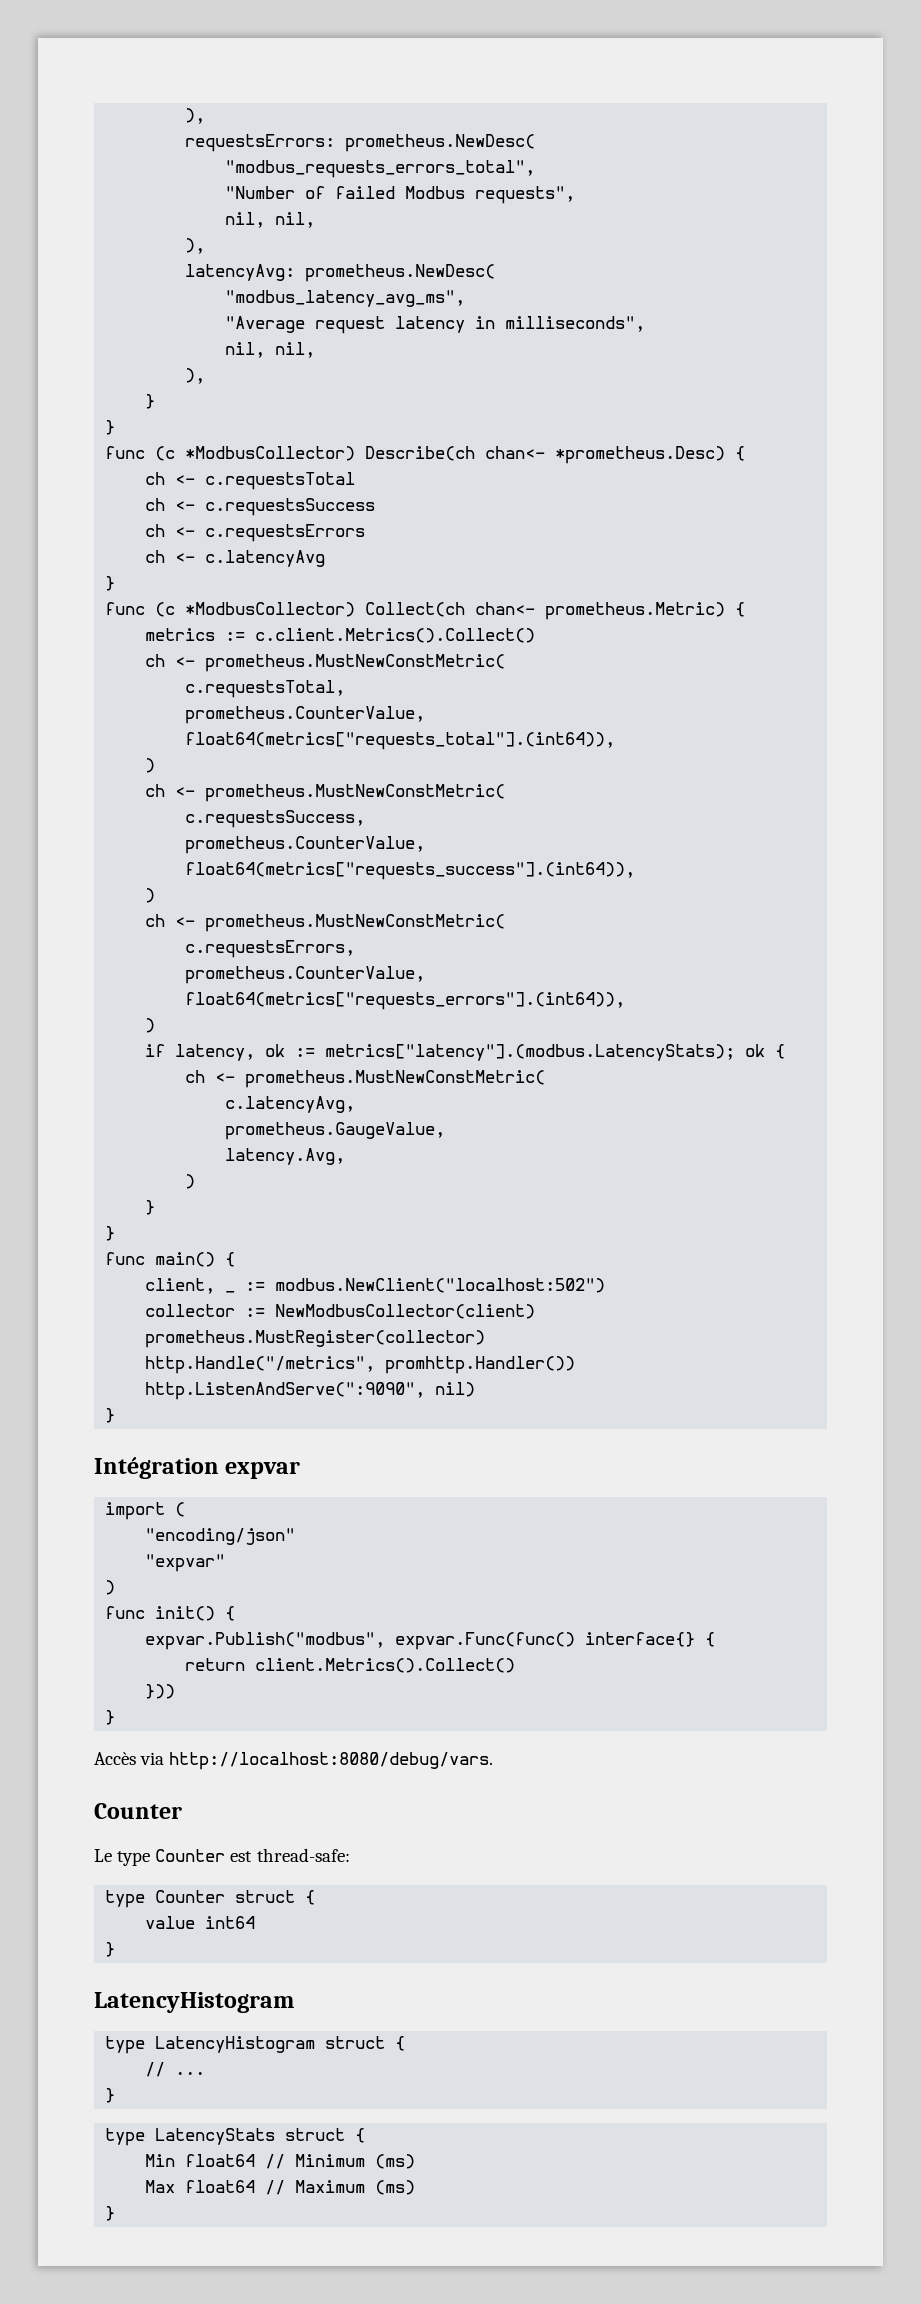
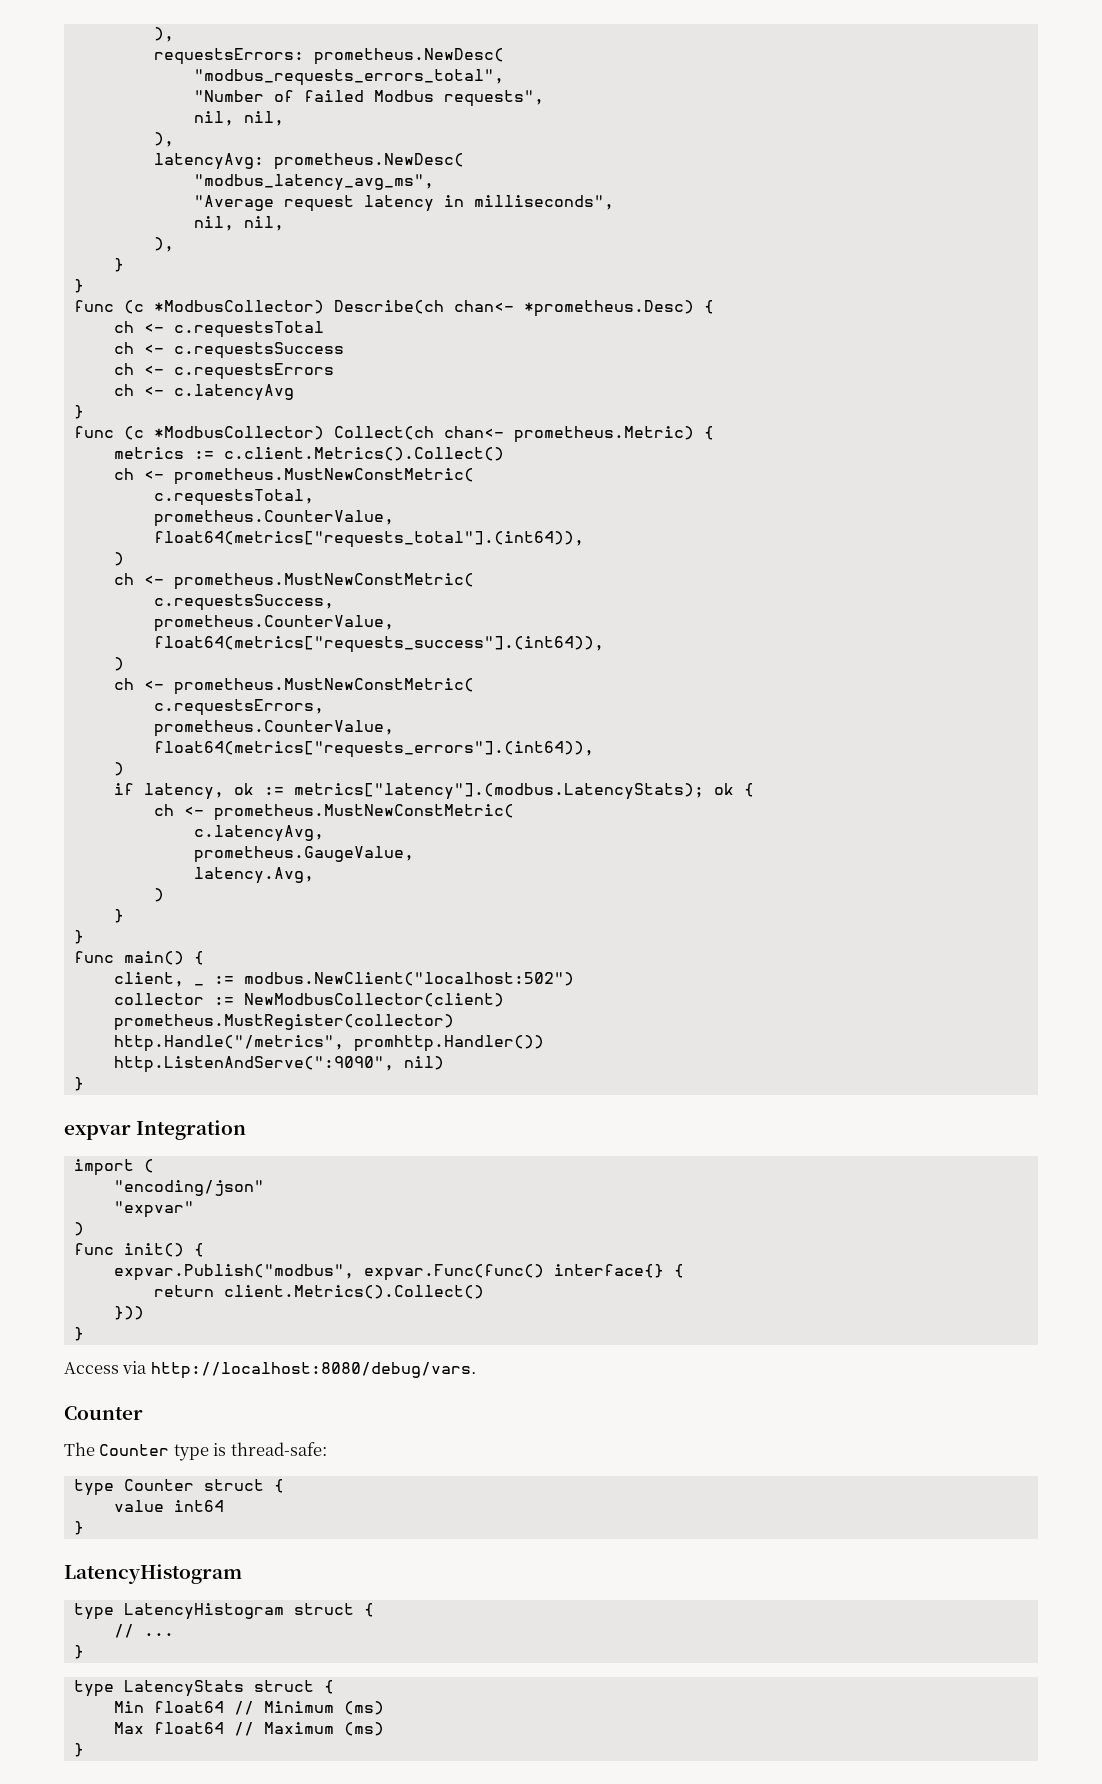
[94,1457,219,1479] Intégration -> (84, 1084) none
(301, 1470) none -> [136,1120,247,1140] Integration
[94,1752,136,1765] Accès -> [64,1362,119,1374] Access
[94,1849,253,1866] Le type Counter est -> [64,1442,227,1461] The Counter type is

